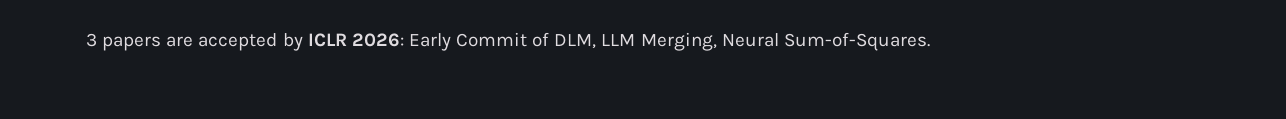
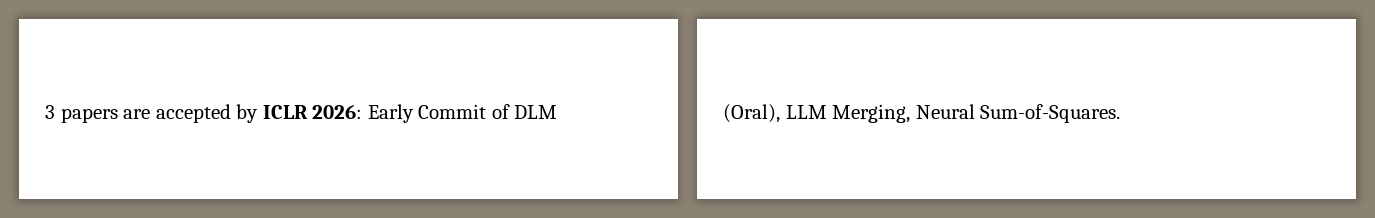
[554,34,597,49] DLM, -> [514,104,780,123] DLM (Oral),

